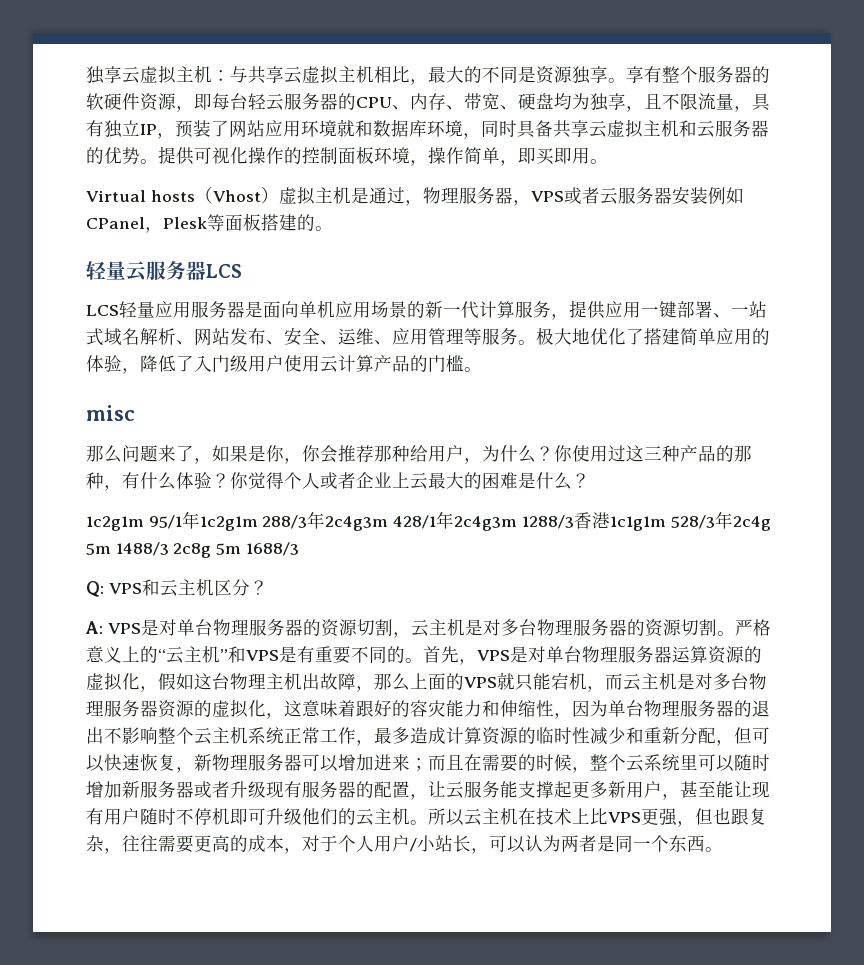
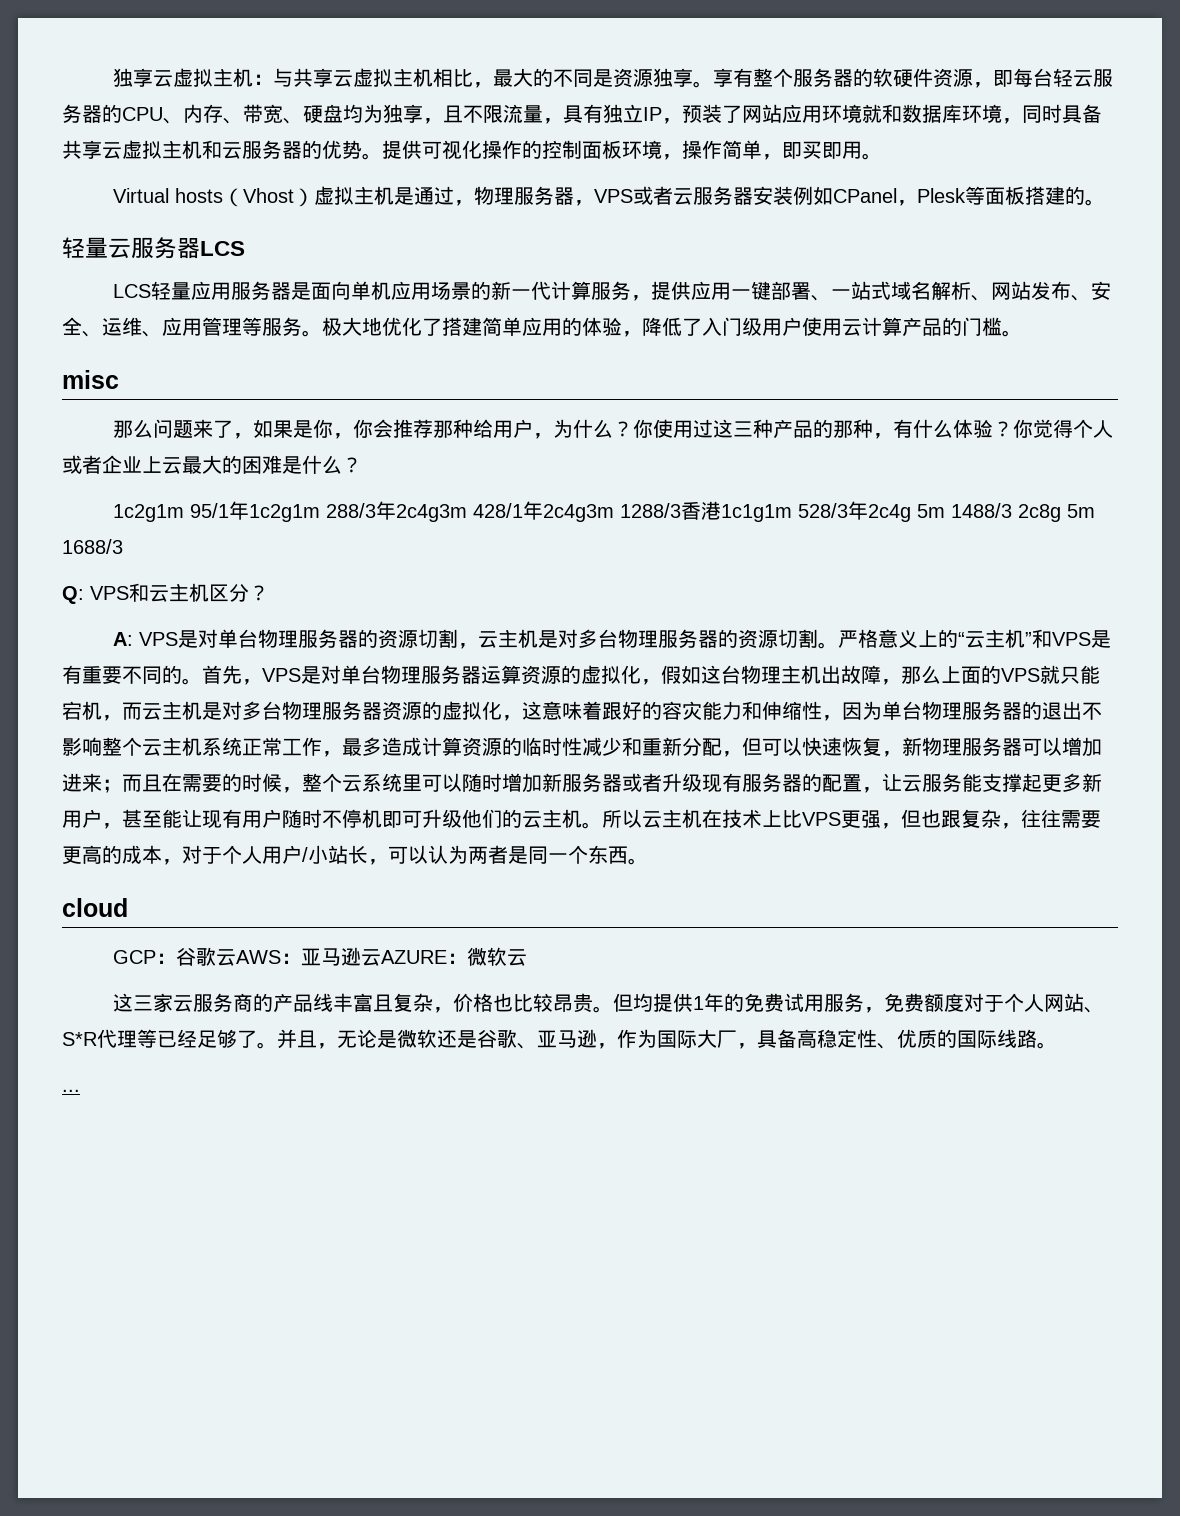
(723, 849) none -> [62,898,128,917] [113,947,528,966] [113,993,1105,1013] [62,1029,1057,1049] [62,1089,80,1092] // cloud // GCP：谷歌云AWS：亚马逊云AZURE：微软云 // 这三家云服务商的产品线丰富且复杂，价格也比较昂贵。但均提供1年的免费试用服务，免费额度对于个人网站、S*R代理等已经足够了。并且，无论是微软还是谷歌、亚马逊，作为国际大厂，具备高稳定性、优质的国际线路。 // ...

